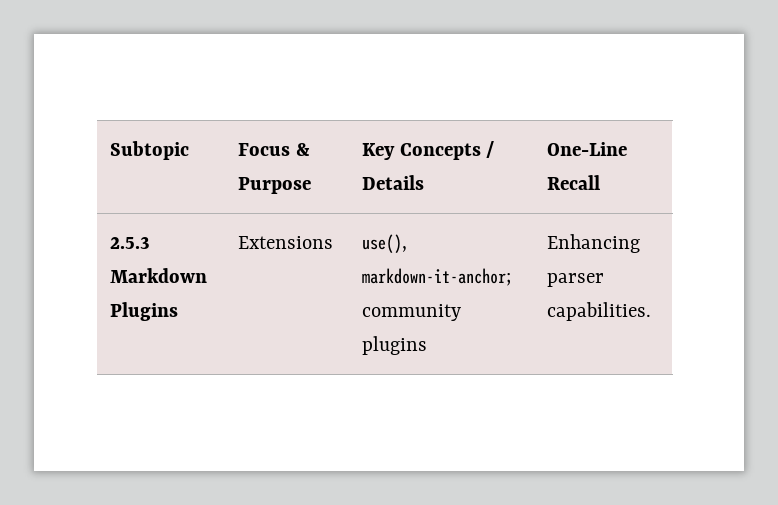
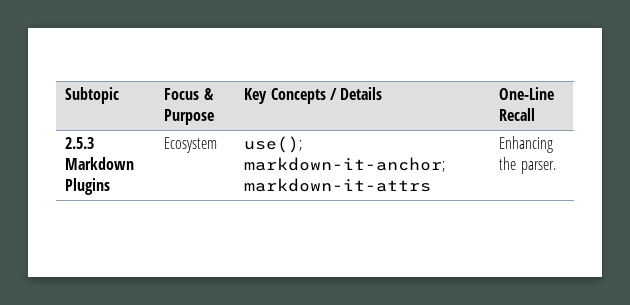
[237,236,333,249] [361,234,407,253] [361,268,511,286] [361,304,461,321] [361,336,427,355] Extensions | use(), markdown-it-anchor; community plugins -> [164,137,218,153] [244,136,303,153] [244,157,446,172] [244,178,432,192] Ecosystem | use(); markdown-it-anchor; markdown-it-attrs
[546,273,604,287] [546,302,651,321] parser capabilities. -> [499,157,556,174] the parser.

